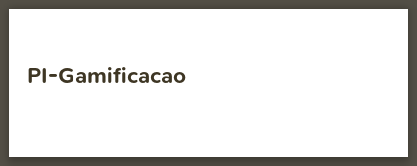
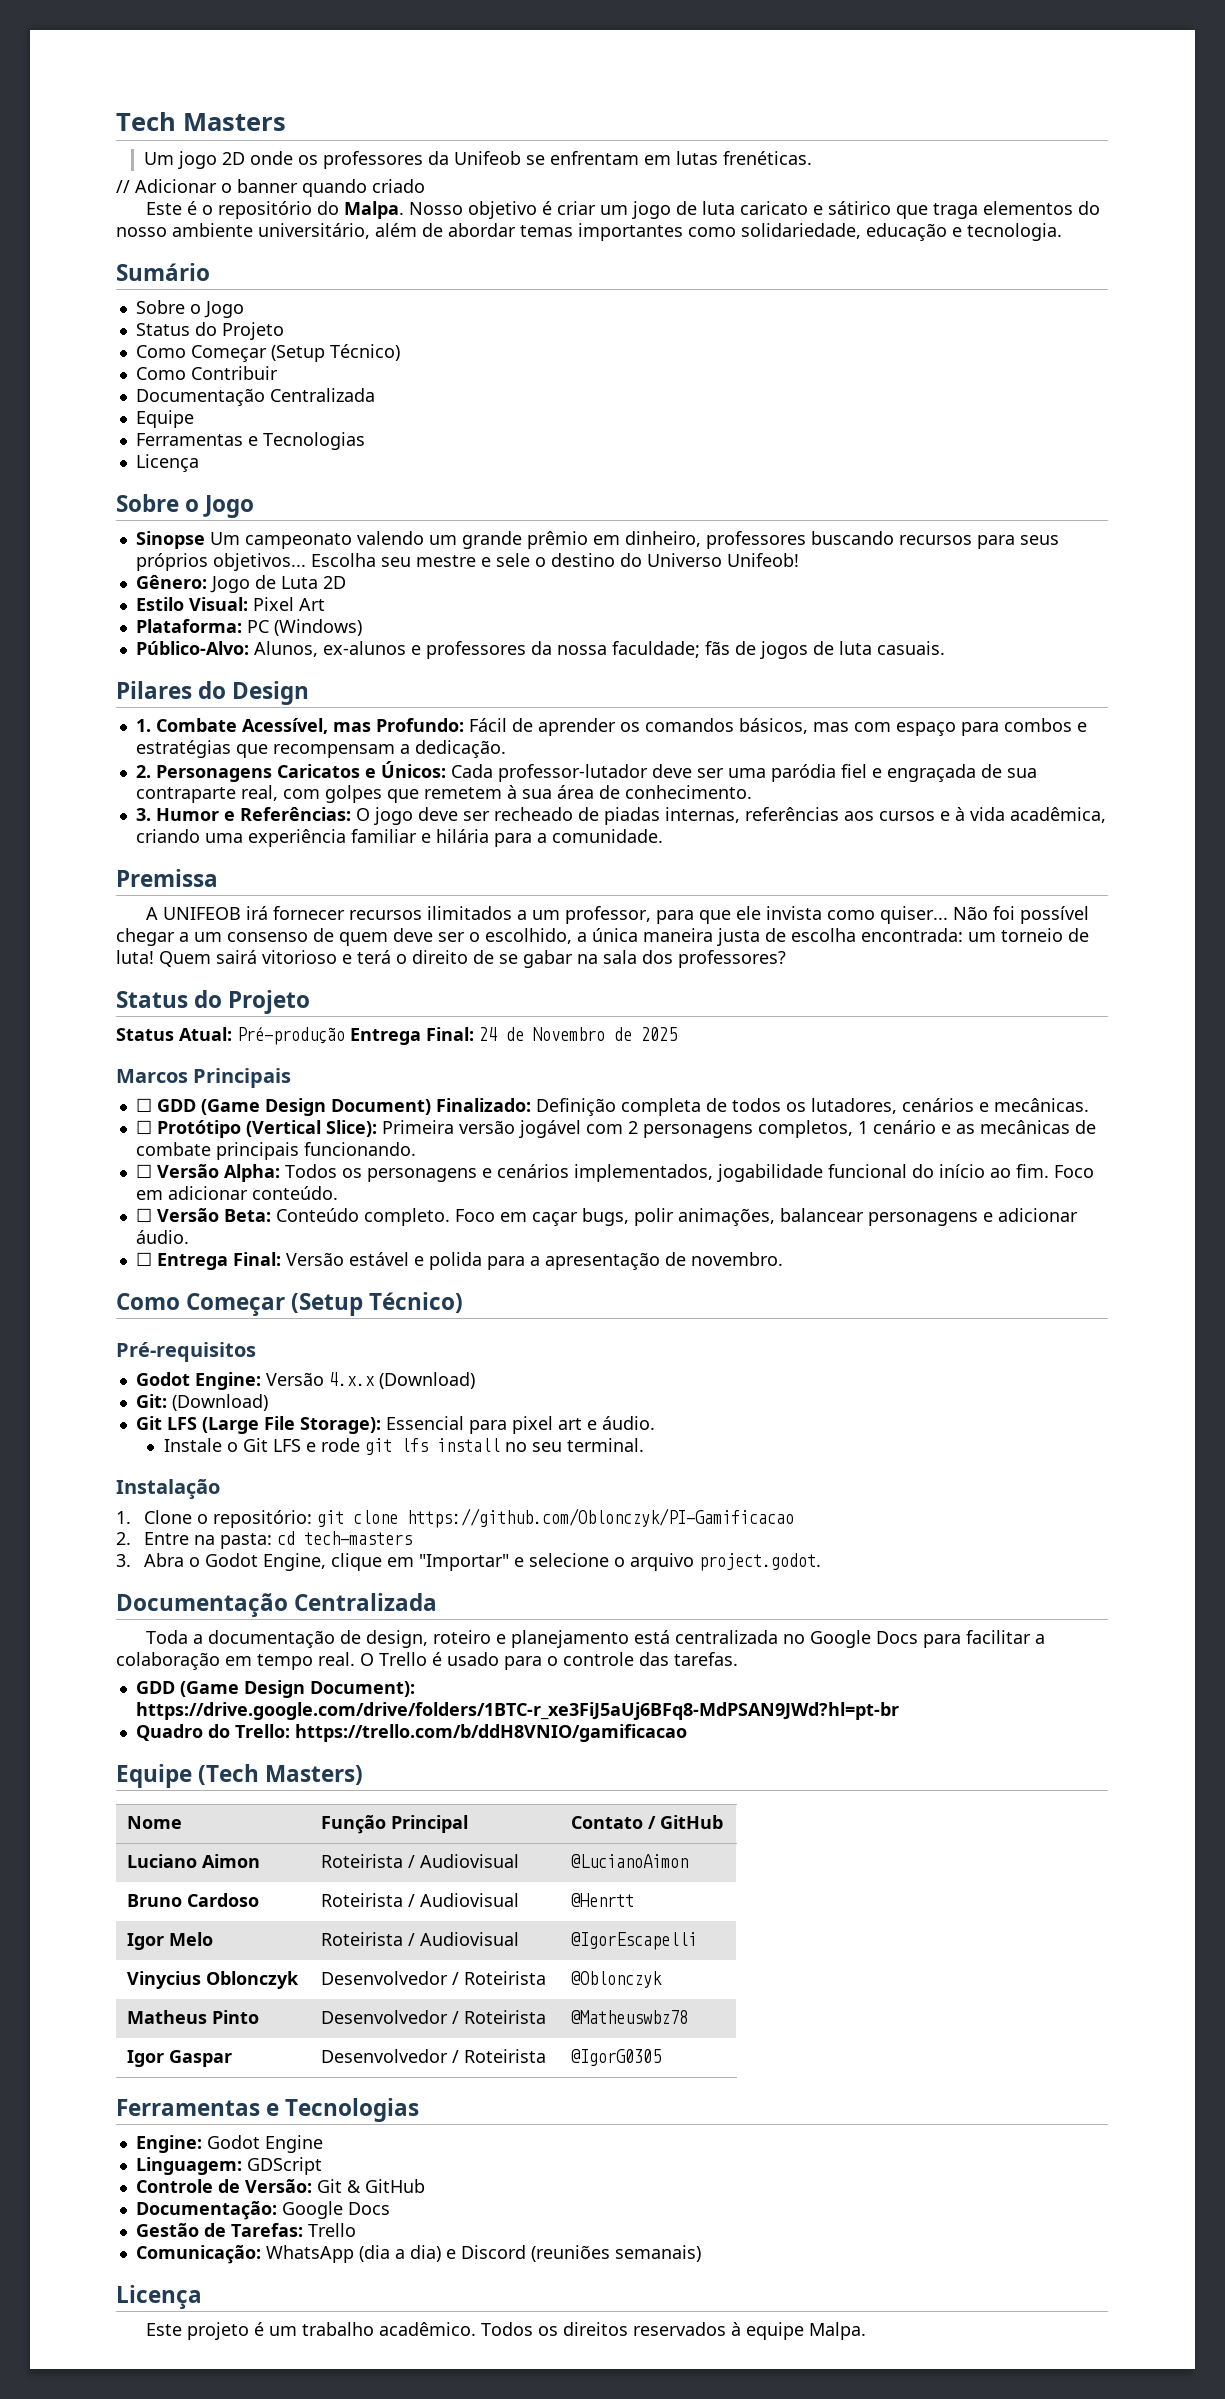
[27,67,186,83] PI-Gamificacao -> [116,112,286,131] [143,151,812,169] [116,179,425,197] [145,201,1100,219] [116,223,1062,241] [116,263,210,281] [135,300,244,318] [135,322,284,340] [135,344,400,362] [135,366,278,380] [135,388,375,406] [135,410,194,428] [135,432,365,450] [135,454,199,472] [116,494,255,518] [135,531,1059,549] [135,553,799,571] [135,575,346,593] [135,597,325,611] [135,619,362,636] [135,641,945,659] [116,681,310,705] [135,718,1087,736] [135,740,506,758] [135,761,1037,782] [135,785,752,803] [135,807,1106,825] [135,829,663,847] [116,869,218,887] [145,906,1089,924] [116,928,1089,946] [116,950,786,968] [116,990,311,1014] [116,1027,677,1045] [116,1068,292,1088] [135,1098,1089,1116] [135,1120,1096,1138] [135,1142,416,1160] [135,1164,1094,1182] [135,1186,338,1200] [135,1208,1078,1226] [135,1230,189,1244] [135,1252,783,1270] [116,1292,464,1316] [116,1342,256,1362] [135,1372,475,1390] [135,1394,268,1411] [135,1416,655,1434] [163,1438,644,1455] [116,1479,220,1499] [116,1508,794,1528] [116,1531,412,1549] [116,1553,821,1571] [116,1593,438,1617] [145,1630,1045,1648] [116,1652,738,1670] [135,1680,415,1698] [135,1702,899,1720] [135,1724,687,1742] [116,1764,364,1788] [126,1816,182,1829] [320,1815,468,1834] [570,1815,723,1829] [126,1854,260,1868] [320,1854,519,1868] [570,1854,688,1868] [126,1893,259,1907] [320,1893,519,1907] [570,1893,634,1907] [126,1932,213,1950] [320,1932,519,1946] [570,1932,697,1950] [126,1971,299,1989] [320,1971,546,1985] [570,1971,662,1988] [126,2010,259,2024] [320,2010,546,2024] [570,2010,688,2024] [126,2050,232,2067] [320,2049,546,2063] [570,2049,661,2066] [116,2098,420,2122] [135,2135,323,2153] [135,2157,322,2175] [135,2179,425,2193] [135,2201,390,2220] [135,2223,356,2237] [135,2245,701,2264] [116,2285,202,2309] [145,2322,866,2340] Tech Masters // Um jogo 2D onde os professores da Unifeob se enfrentam em lutas frenéticas. // // Adicionar o banner quando criado // Este é o repositório do Malpa. Nosso objetivo é criar um jogo de luta caricato e sátirico que traga elementos do nosso ambiente universitário, além de abordar temas importantes como solidariedade, educação e tecnologia. // Sumário // Sobre o Jogo // Status do Projeto // Como Começar (Setup Técnico) // Como Contribuir // Documentação Centralizada // Equipe // Ferramentas e Tecnologias // Licença // Sobre o Jogo // Sinopse Um campeonato valendo um grande prêmio em dinheiro, professores buscando recursos para seus próprios objetivos... Escolha seu mestre e sele o destino do Universo Unifeob! // Gênero: Jogo de Luta 2D // Estilo Visual: Pixel Art // Plataforma: PC (Windows) // Público-Alvo: Alunos, ex-alunos e professores da nossa faculdade; fãs de jogos de luta casuais. // Pilares do Design // 1. Combate Acessível, mas Profundo: Fácil de aprender os comandos básicos, mas com espaço para combos e estratégias que recompensam a dedicação. // 2. Personagens Caricatos e Únicos: Cada professor-lutador deve ser uma paródia fiel e engraçada de sua contraparte real, com golpes que remetem à sua área de conhecimento. // 3. Humor e Referências: O jogo deve ser recheado de piadas internas, referências aos cursos e à vida acadêmica, criando uma experiência familiar e hilária para a comunidade. // Premissa // A UNIFEOB irá fornecer recursos ilimitados a um professor, para que ele invista como quiser... Não foi possível chegar a um consenso de quem deve ser o escolhido, a única maneira justa de escolha encontrada: um torneio de luta! Quem sairá vitorioso e terá o direito de se gabar na sala dos professores? // Status do Projeto // Status Atual: Pré-produção Entrega Final: 24 de Novembro de 2025 // Marcos Principais // ☐ GDD (Game Design Document) Finalizado: Definição completa de todos os lutadores, cenários e mecânicas. // ☐ Protótipo (Vertical Slice): Primeira versão jogável com 2 personagens completos, 1 cenário e as mecânicas de combate principais funcionando. // ☐ Versão Alpha: Todos os personagens e cenários implementados, jogabilidade funcional do início ao fim. Foco em adicionar conteúdo. // ☐ Versão Beta: Conteúdo completo. Foco em caçar bugs, polir animações, balancear personagens e adicionar áudio. // ☐ Entrega Final: Versão estável e polida para a apresentação de novembro. // Como Começar (Setup Técnico) // Pré-requisitos // Godot Engine: Versão 4.x.x (Download) // Git: (Download) // Git LFS (Large File Storage): Essencial para pixel art e áudio. // Instale o Git LFS e rode git lfs install no seu terminal. // Instalação // 1. Clone o repositório: git clone https://github.com/Oblonczyk/PI-Gamificacao // 2. Entre na pasta: cd tech-masters // 3. Abra o Godot Engine, clique em "Importar" e selecione o arquivo project.godot. // Documentação Centralizada // Toda a documentação de design, roteiro e planejamento está centralizada no Google Docs para facilitar a colaboração em tempo real. O Trello é usado para o controle das tarefas. // GDD (Game Design Document): https://drive.google.com/drive/folders/1BTC-r_xe3FiJ5aUj6BFq8-MdPSAN9JWd?hl=pt-br // Quadro do Trello: https://trello.com/b/ddH8VNIO/gamificacao // Equipe (Tech Masters) // Nome | Função Principal | Contato / GitHub // Luciano Aimon | Roteirista / Audiovisual | @LucianoAimon // Bruno Cardoso | Roteirista / Audiovisual | @Henrtt // Igor Melo | Roteirista / Audiovisual | @IgorEscapelli // Vinycius Oblonczyk | Desenvolvedor / Roteirista | @Oblonczyk // Matheus Pinto | Desenvolvedor / Roteirista | @Matheuswbz78 // Igor Gaspar | Desenvolvedor / Roteirista | @IgorG0305 // Ferramentas e Tecnologias // Engine: Godot Engine // Linguagem: GDScript // Controle de Versão: Git & GitHub // Documentação: Google Docs // Gestão de Tarefas: Trello // Comunicação: WhatsApp (dia a dia) e Discord (reuniões semanais) // Licença // Este projeto é um trabalho acadêmico. Todos os direitos reservados à equipe Malpa.

